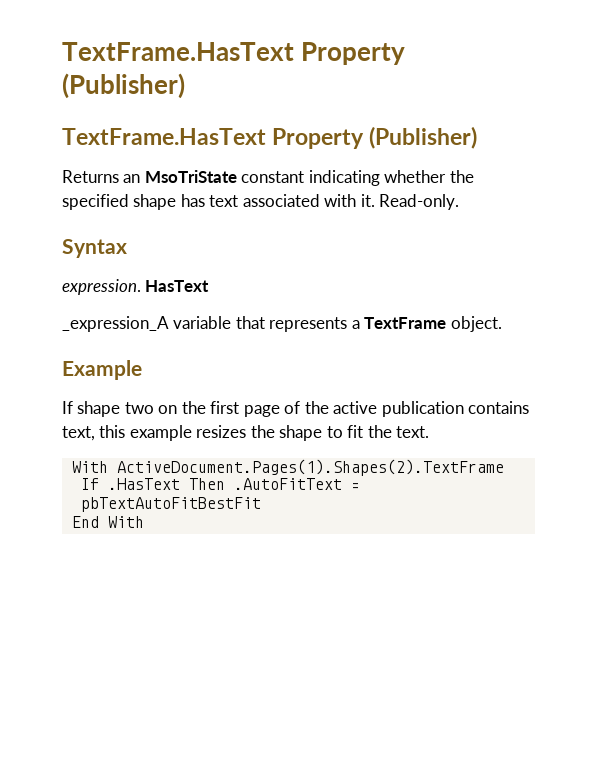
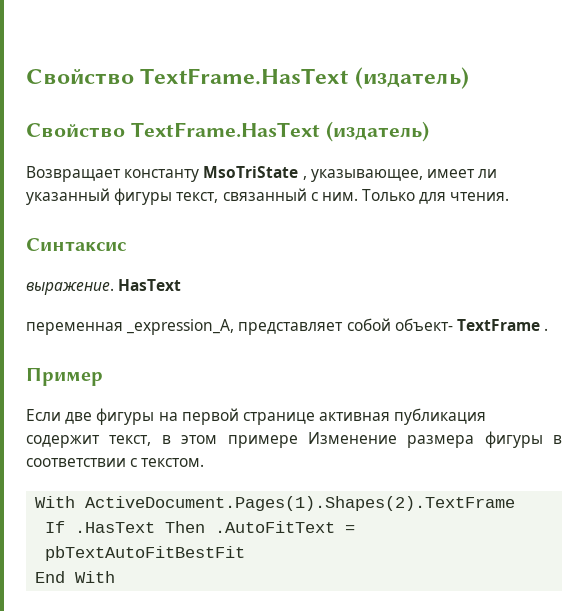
[62,42,406,65] [62,73,185,99] [62,126,478,149] [62,170,474,186] [62,194,460,210] [62,239,127,258] [62,279,210,295] [62,316,502,332] [62,360,142,380] [62,401,530,417] [62,425,430,441] TextFrame.HasText Property (Publisher) // TextFrame.HasText Property (Publisher) // Returns an MsoTriState constant indicating whether the specified shape has text associated with it. Read-only. // Syntax // expression. HasText // _expression_A variable that represents a TextFrame object. // Example // If shape two on the first page of the active publication contains text, this example resizes the shape to fit the text. -> [26,67,469,89] [26,121,429,142] [26,166,498,182] [26,188,510,205] [26,238,126,251] [26,279,182,295] [26,318,549,335] [26,367,103,386] [26,408,487,425] [26,431,562,448] [26,458,205,467] Свойство TextFrame.HasText (издатель) // Свойство TextFrame.HasText (издатель) // Возвращает константу MsoTriState , указывающее, имеет ли указанный фигуры текст, связанный с ним. Только для чтения. // Синтаксис // выражение. HasText // переменная _expression_A, представляет собой объект- TextFrame . // Пример // Если две фигуры на первой странице активная публикация содержит текст, в этом примере Изменение размера фигуры в соответствии с текстом.

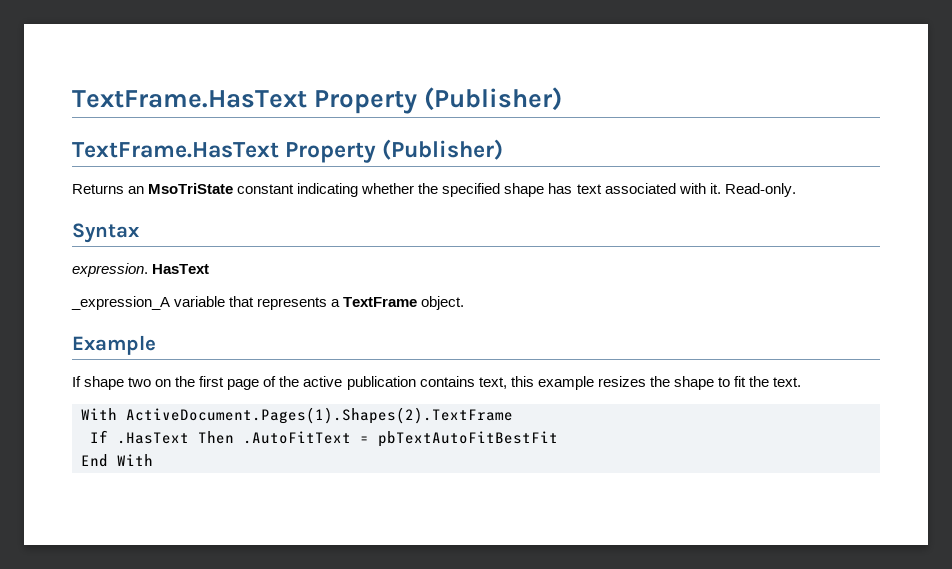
[26,67,469,89] [26,121,429,142] [26,166,498,182] [26,188,510,205] [26,238,126,251] [26,279,182,295] [26,318,549,335] [26,367,103,386] [26,408,487,425] [26,431,562,448] [26,458,205,467] Свойство TextFrame.HasText (издатель) // Свойство TextFrame.HasText (издатель) // Возвращает константу MsoTriState , указывающее, имеет ли указанный фигуры текст, связанный с ним. Только для чтения. // Синтаксис // выражение. HasText // переменная _expression_A, представляет собой объект- TextFrame . // Пример // Если две фигуры на первой странице активная публикация содержит текст, в этом примере Изменение размера фигуры в соответствии с текстом. -> [72,87,563,114] [72,139,504,163] [72,183,796,197] [72,223,139,243] [72,263,210,277] [71,296,465,310] [72,335,156,355] [72,376,802,390] TextFrame.HasText Property (Publisher) // TextFrame.HasText Property (Publisher) // Returns an MsoTriState constant indicating whether the specified shape has text associated with it. Read-only. // Syntax // expression. HasText // _expression_A variable that represents a TextFrame object. // Example // If shape two on the first page of the active publication contains text, this example resizes the shape to fit the text.

